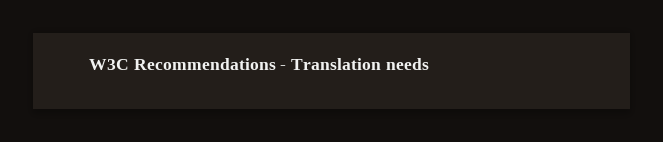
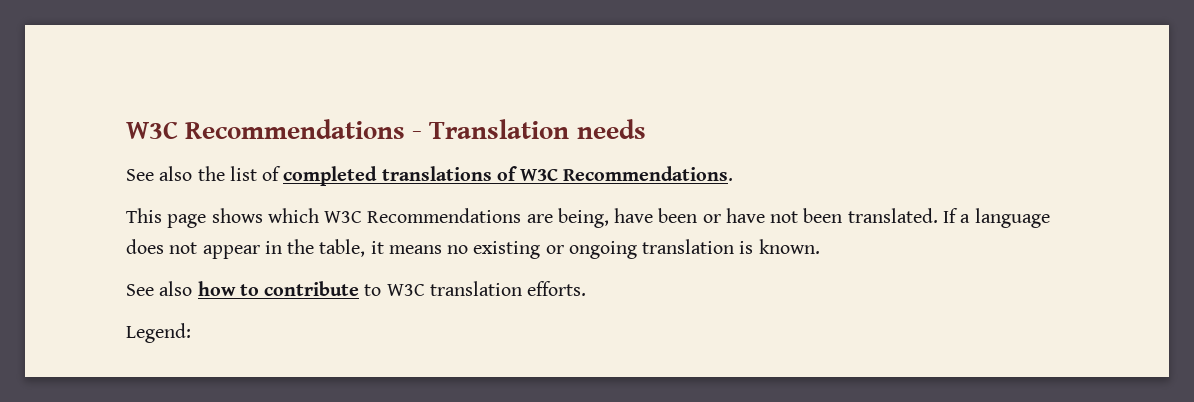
(429, 64) none -> [126,166,734,186] [126,208,1050,228] [126,239,820,259] [126,281,587,296] [126,323,191,343] // See also the list of completed translations of W3C Recommendations. // This page shows which W3C Recommendations are being, have been or have not been translated. If a language does not appear in the table, it means no existing or ongoing translation is known. // See also how to contribute to W3C translation efforts. // Legend:

